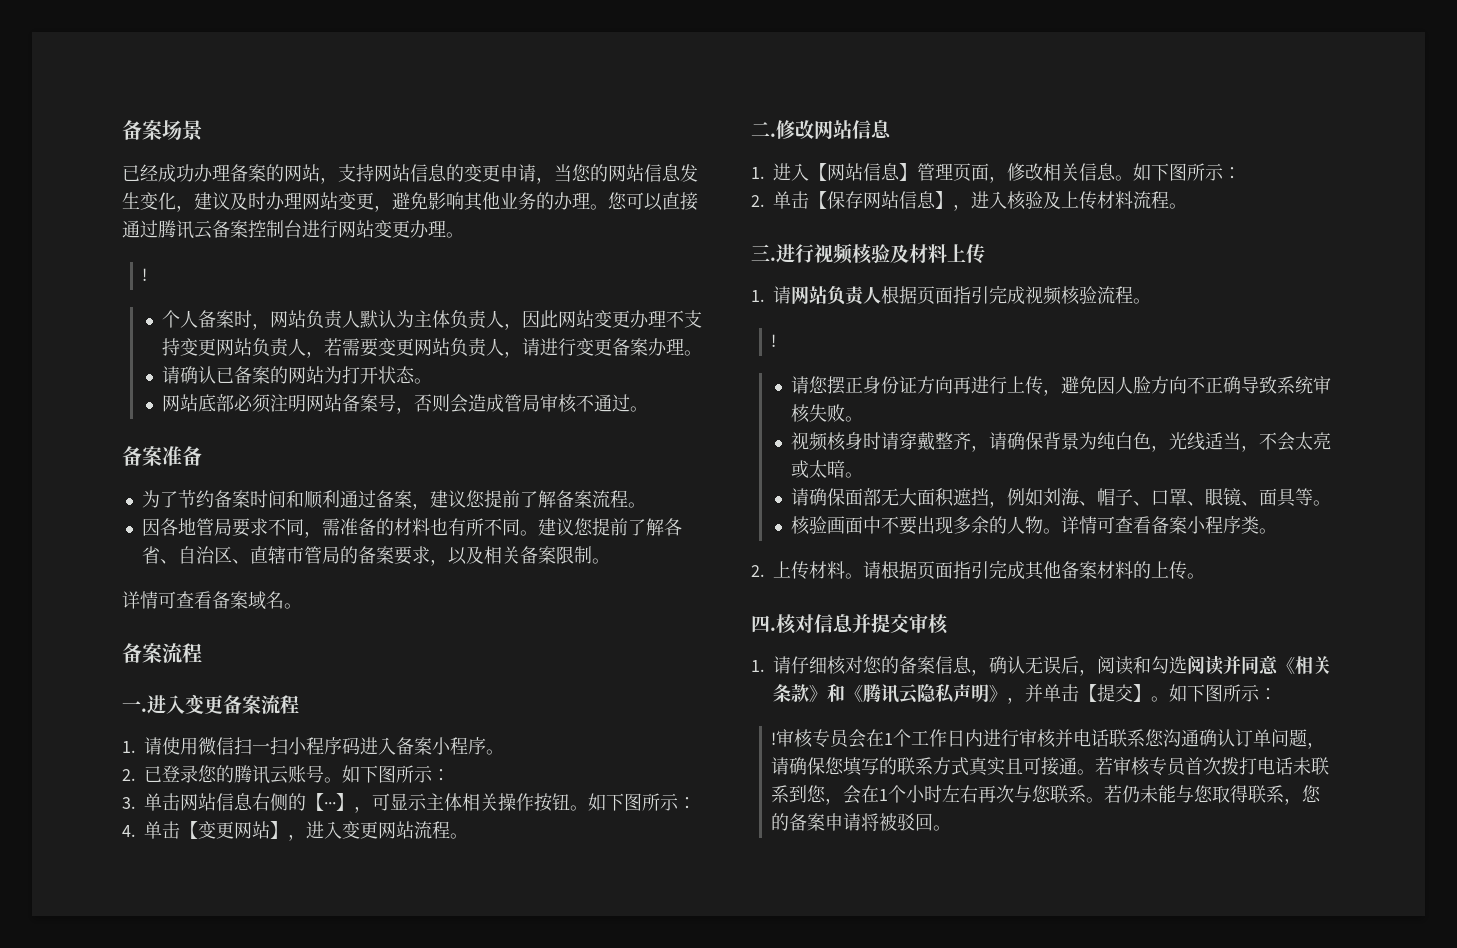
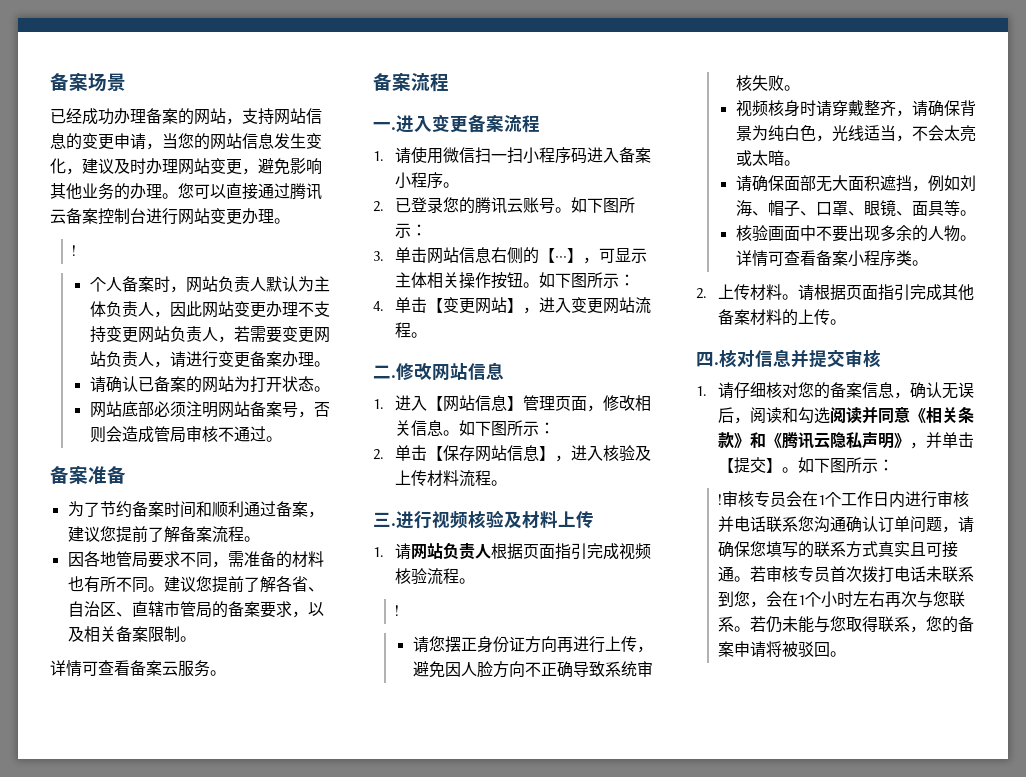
[248,591,284,610] 域名 -> [162,660,210,677] 云服务

